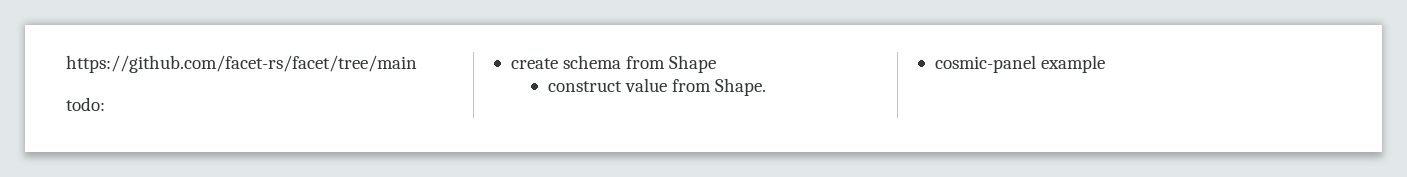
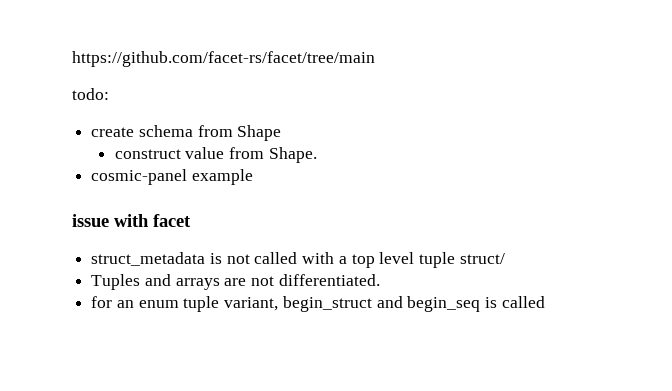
(1106, 64) none -> [72,214,191,227] [91,252,505,268] [91,274,380,290] [91,296,545,312] // issue with facet // struct_metadata is not called with a top level tuple struct/ // Tuples and arrays are not differentiated. // for an enum tuple variant, begin_struct and begin_seq is called

